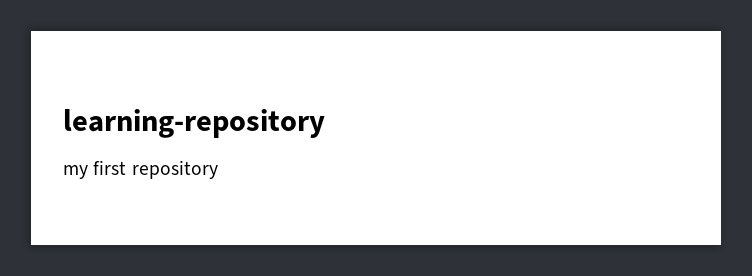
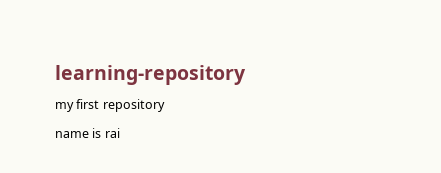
(218, 169) none -> [55,128,120,138] // name is rai

